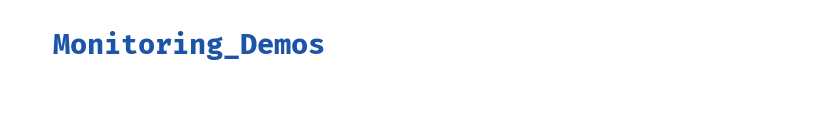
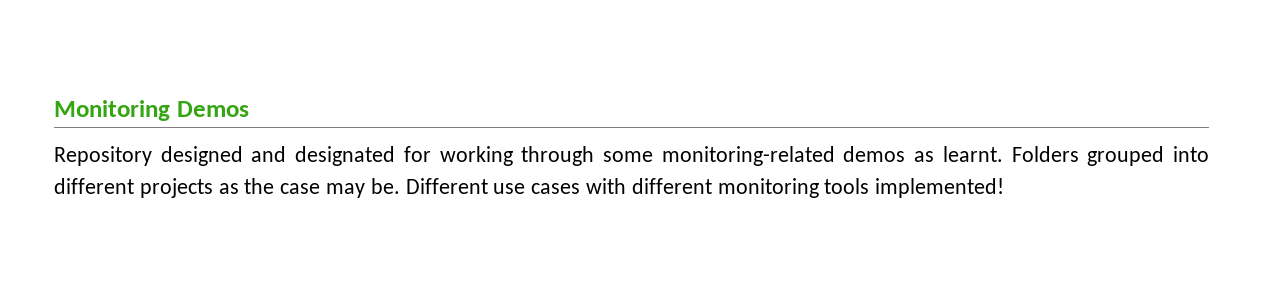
[53,31,325,60] Monitoring_Demos -> [54,100,249,121] [54,146,1209,166] [54,178,1005,198] Monitoring Demos // Repository designed and designated for working through some monitoring-related demos as learnt. Folders grouped into different projects as the case may be. Different use cases with different monitoring tools implemented!

